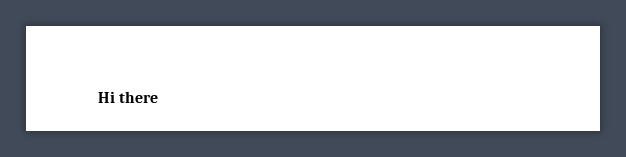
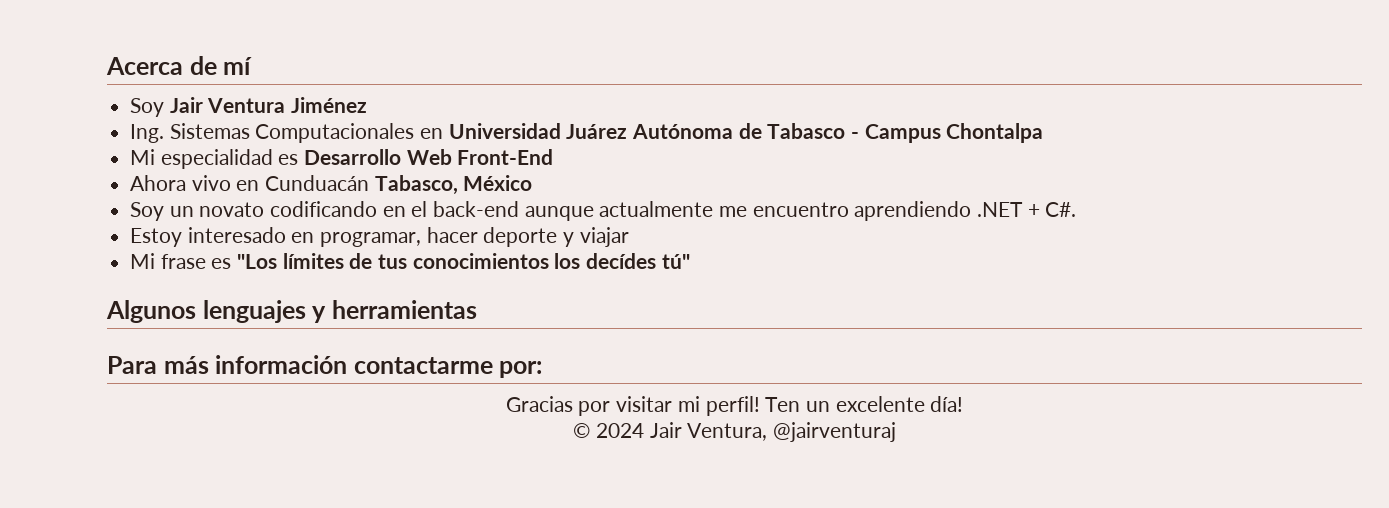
[98,91,159,103] Hi there -> [106,56,253,75] [130,97,368,117] [130,123,1044,143] [130,149,554,169] [130,175,533,195] [130,201,1077,221] [130,227,629,247] [130,253,690,269] [106,300,477,323] [107,355,543,378] [505,396,964,416] [573,422,896,442] Acerca de mí // Soy Jair Ventura Jiménez // Ing. Sistemas Computacionales en Universidad Juárez Autónoma de Tabasco - Campus Chontalpa // Mi especialidad es Desarrollo Web Front-End // Ahora vivo en Cunduacán Tabasco, México // Soy un novato codificando en el back-end aunque actualmente me encuentro aprendiendo .NET + C#. // Estoy interesado en programar, hacer deporte y viajar // Mi frase es "Los límites de tus conocimientos los decídes tú" // Algunos lenguajes y herramientas // Para más información contactarme por: // Gracias por visitar mi perfil! Ten un excelente día! // © 2024 Jair Ventura, @jairventuraj

